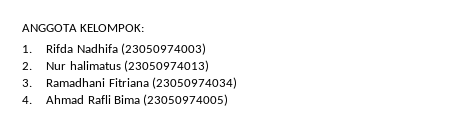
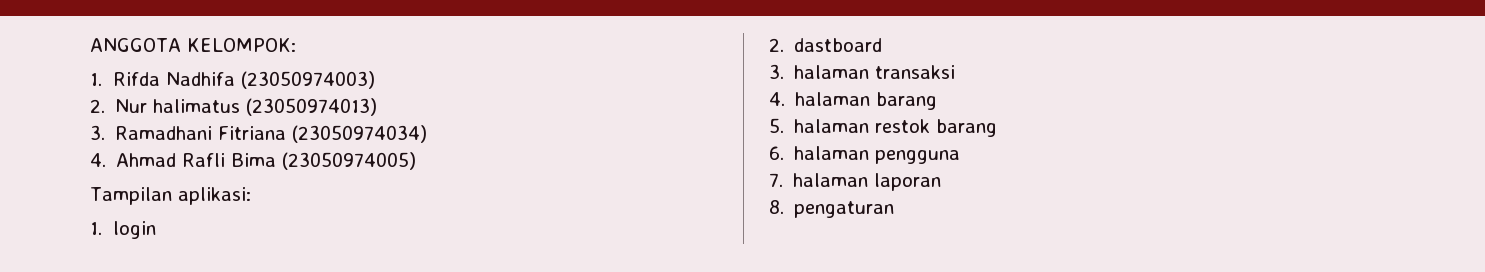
(229, 100) none -> [90,187,251,205] [90,221,157,239] [769,38,883,52] [769,64,956,79] [769,92,938,110] [769,118,998,137] [769,146,961,164] [769,173,942,191] [769,200,895,218] // Tampilan aplikasi: // 1. login // 2. dastboard // 3. halaman transaksi // 4. halaman barang // 5. halaman restok barang // 6. halaman pengguna // 7. halaman laporan // 8. pengaturan

